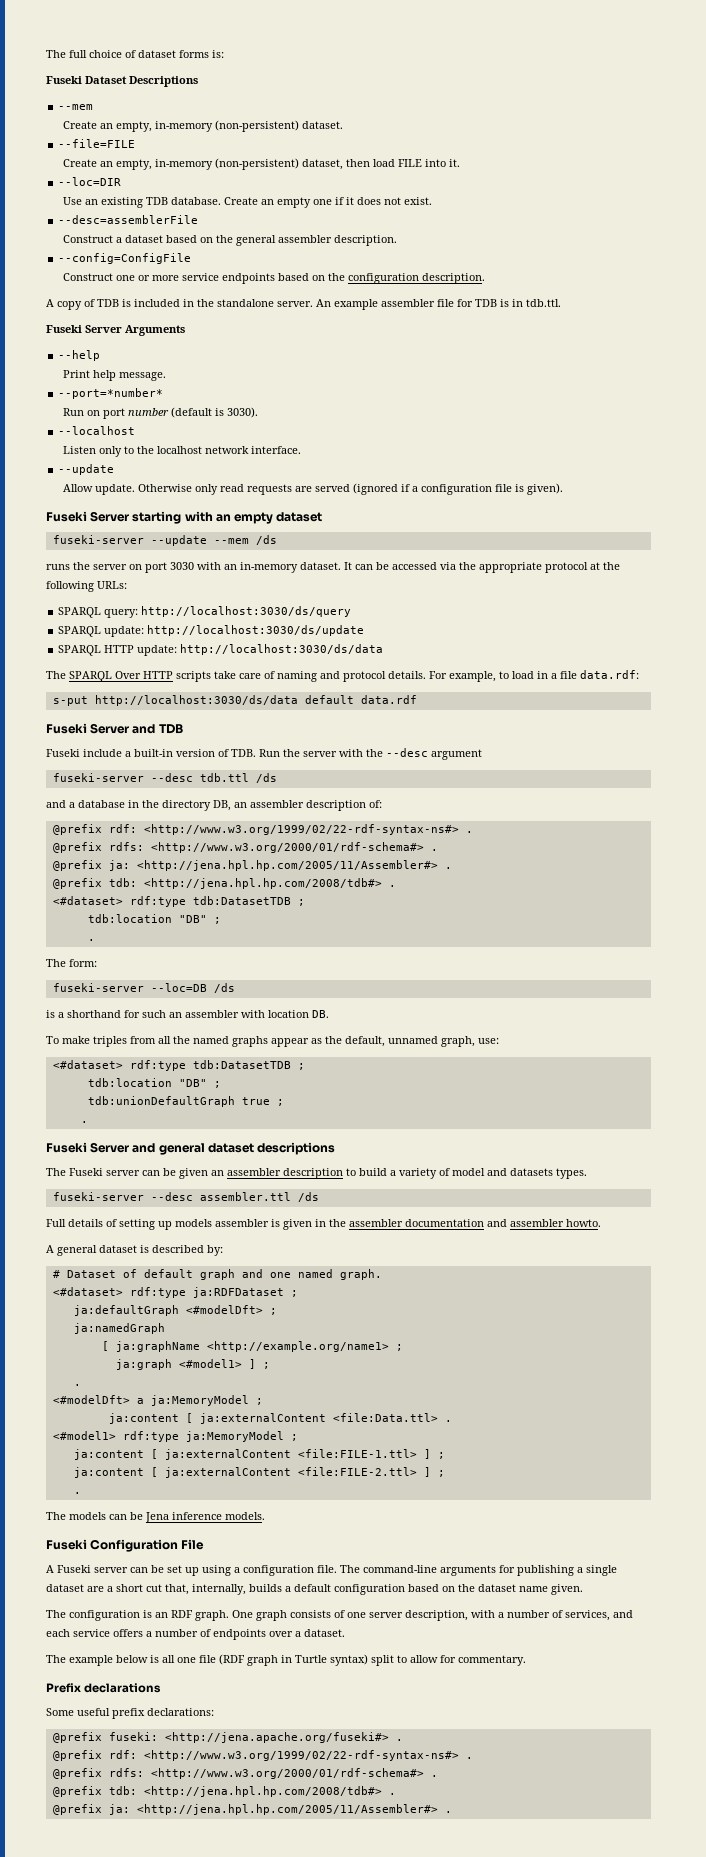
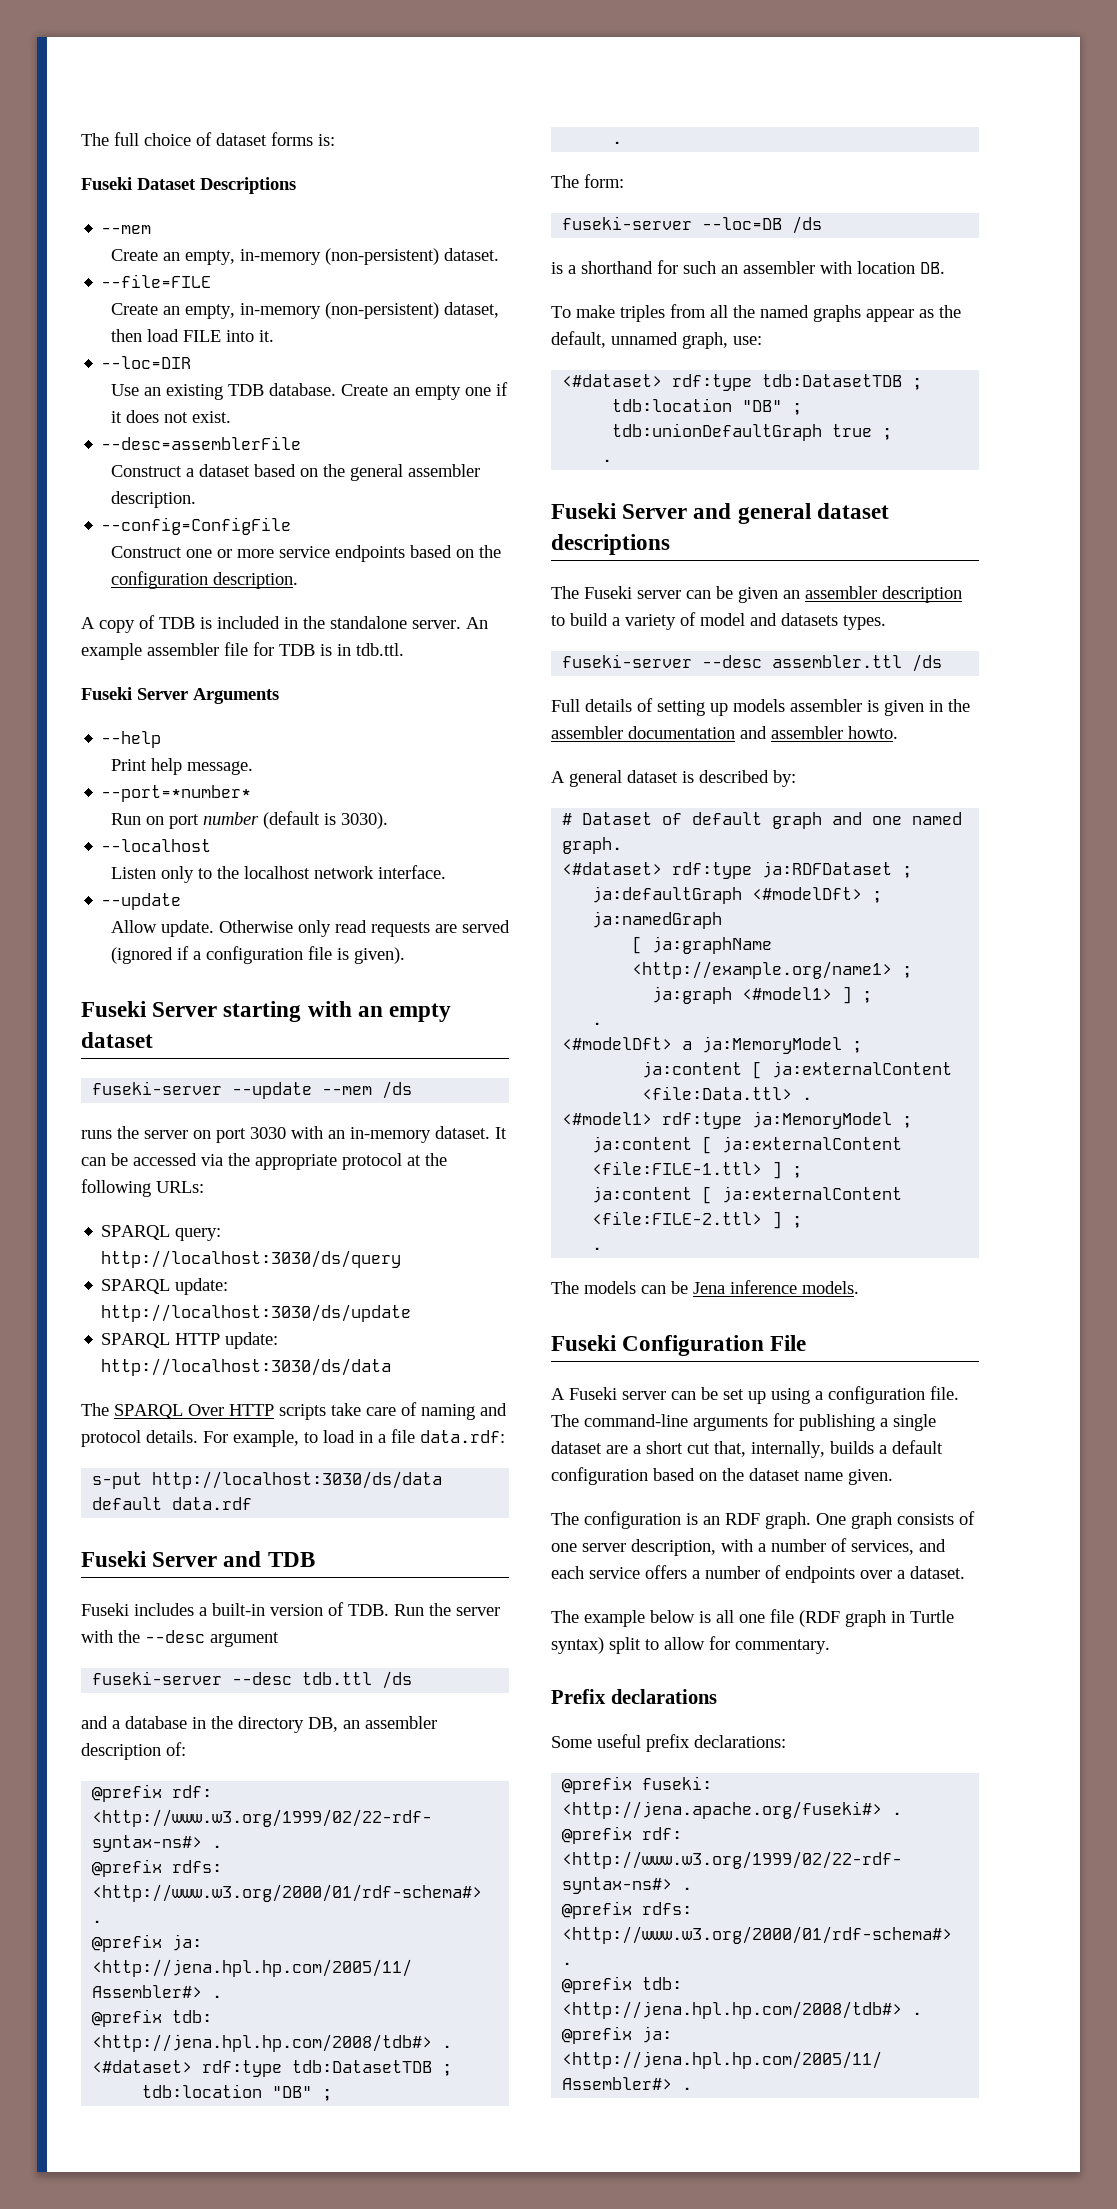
[83,749,122,757] include -> [134,1603,194,1616] includes

